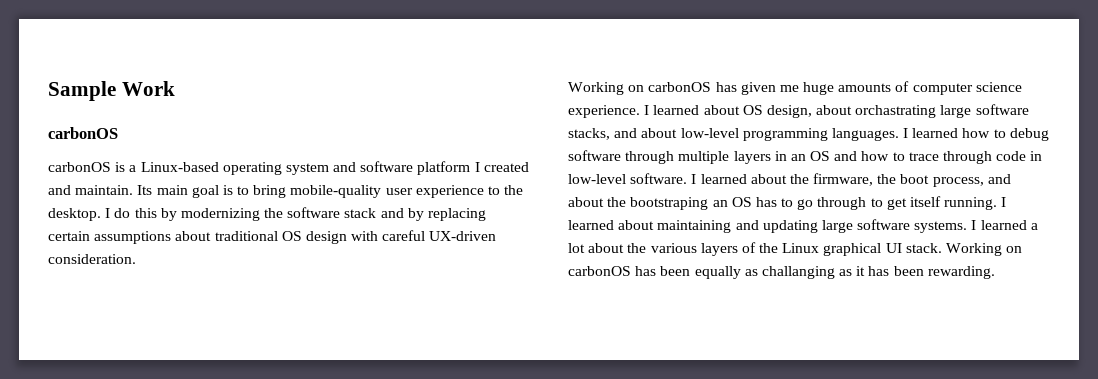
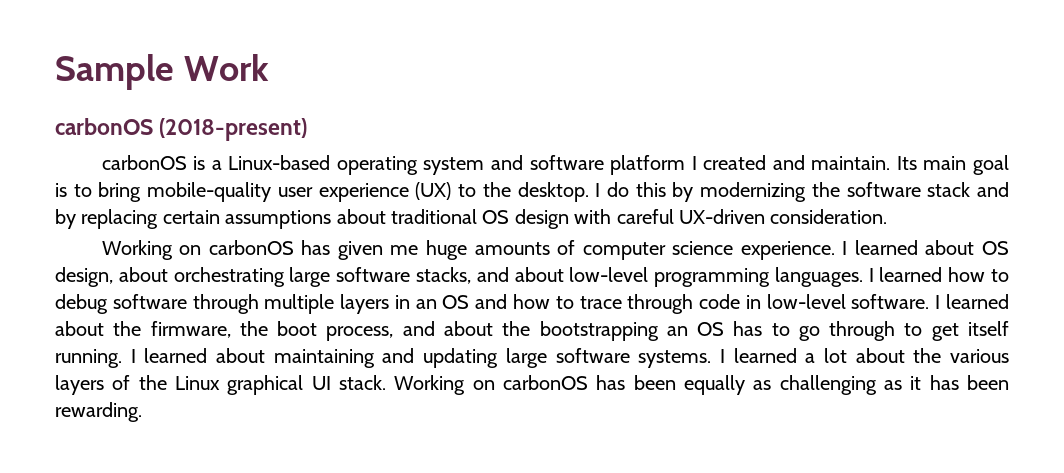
(118, 133) none -> [159,118,308,141] (2018-present)
(484, 191) none -> [415,182,452,200] (UX)
[855,105,937,118] orchastrating -> [173,267,285,287] orchestrating
[630,197,709,210] bootstraping -> [539,321,659,341] bootstrapping
[761,266,835,279] challanging -> [779,375,877,395] challenging

